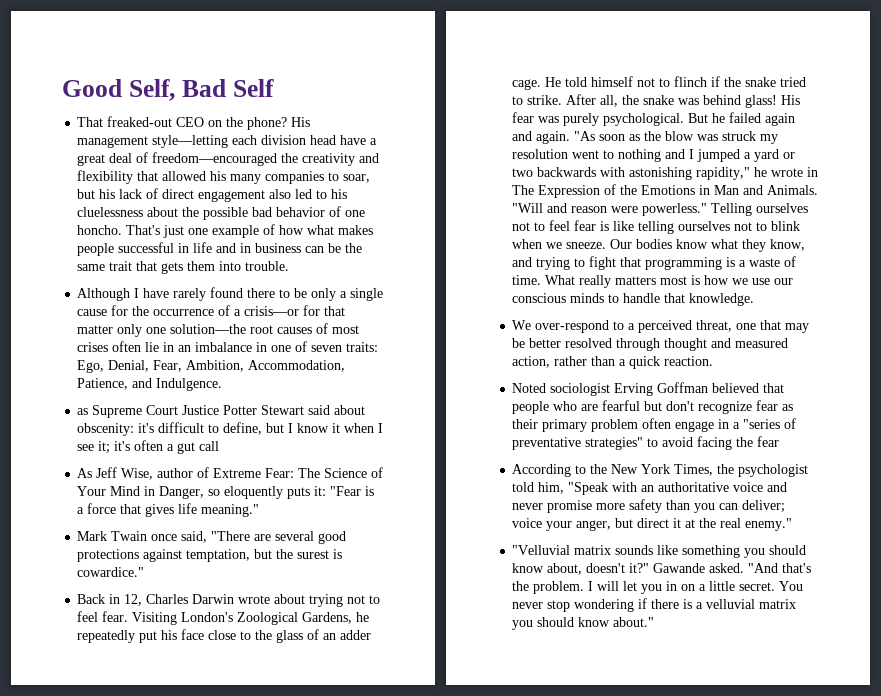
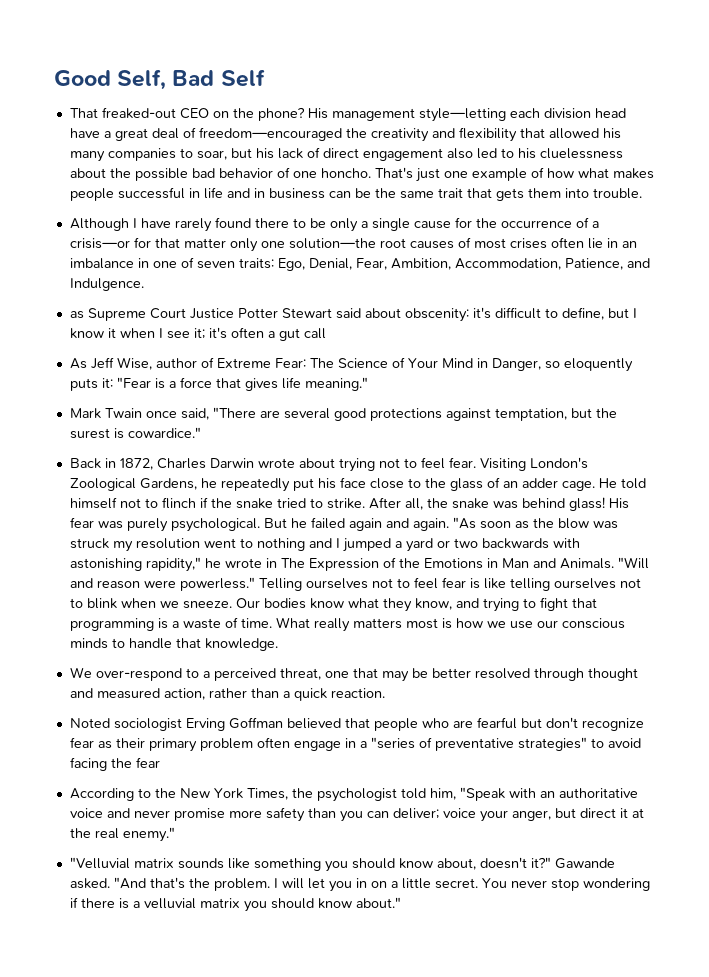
[124,594,143,606] 12, -> [119,458,153,470] 1872,

